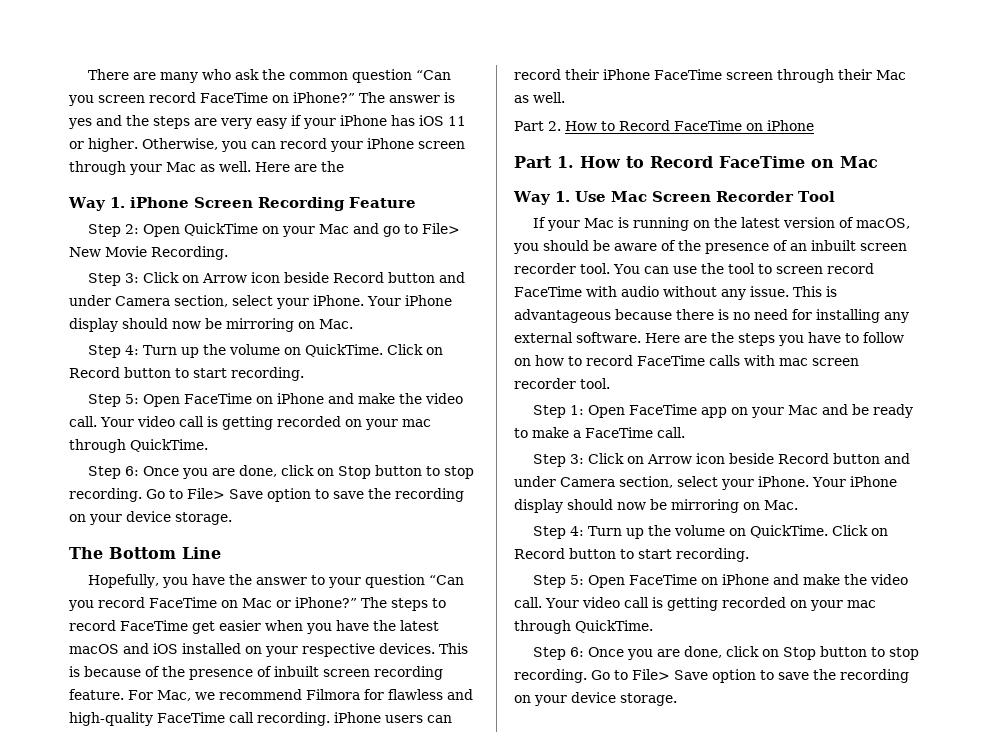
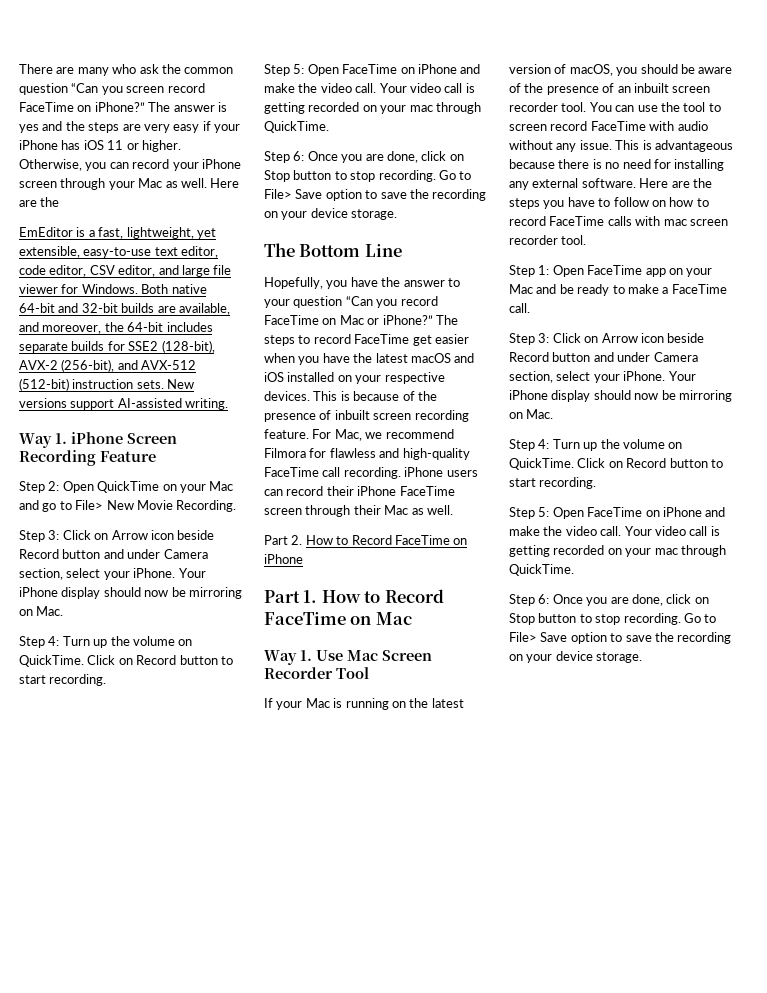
(344, 166) none -> [19,227,216,239] [19,246,219,258] [19,265,232,277] [19,284,207,294] [19,303,230,315] [19,322,213,334] [19,340,215,353] [19,359,197,372] [19,378,195,391] [19,398,229,410] // EmEditor is a fast, lightweight, yet extensible, easy-to-use text editor, code editor, CSV editor, and large file viewer for Windows. Both native 64-bit and 32-bit builds are available, and moreover, the 64-bit includes separate builds for SSE2 (128-bit), AVX-2 (256-bit), and AVX-512 (512-bit) instruction sets. New versions support AI-assisted writing.

